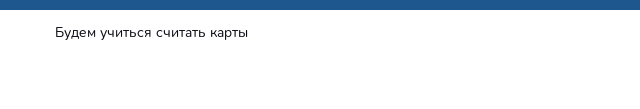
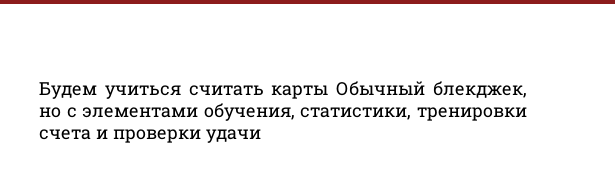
(248, 34) none -> [336,81,527,98] [39,103,527,121] [39,129,261,143] Обычный блекджек, но с элементами обучения, статистики, тренировки счета и проверки удачи

